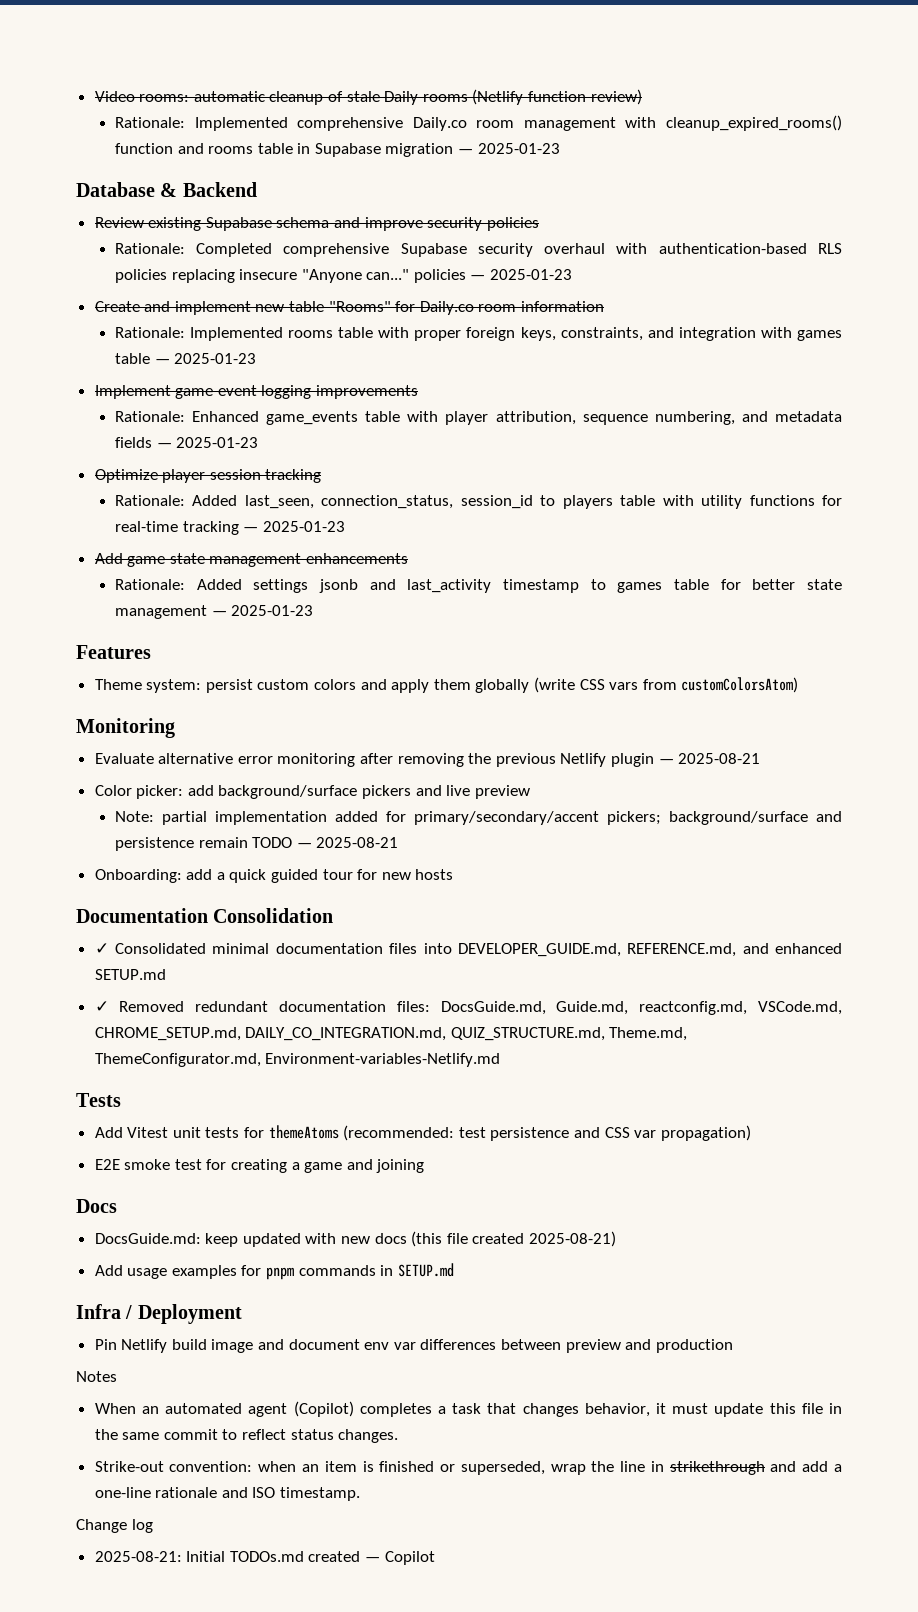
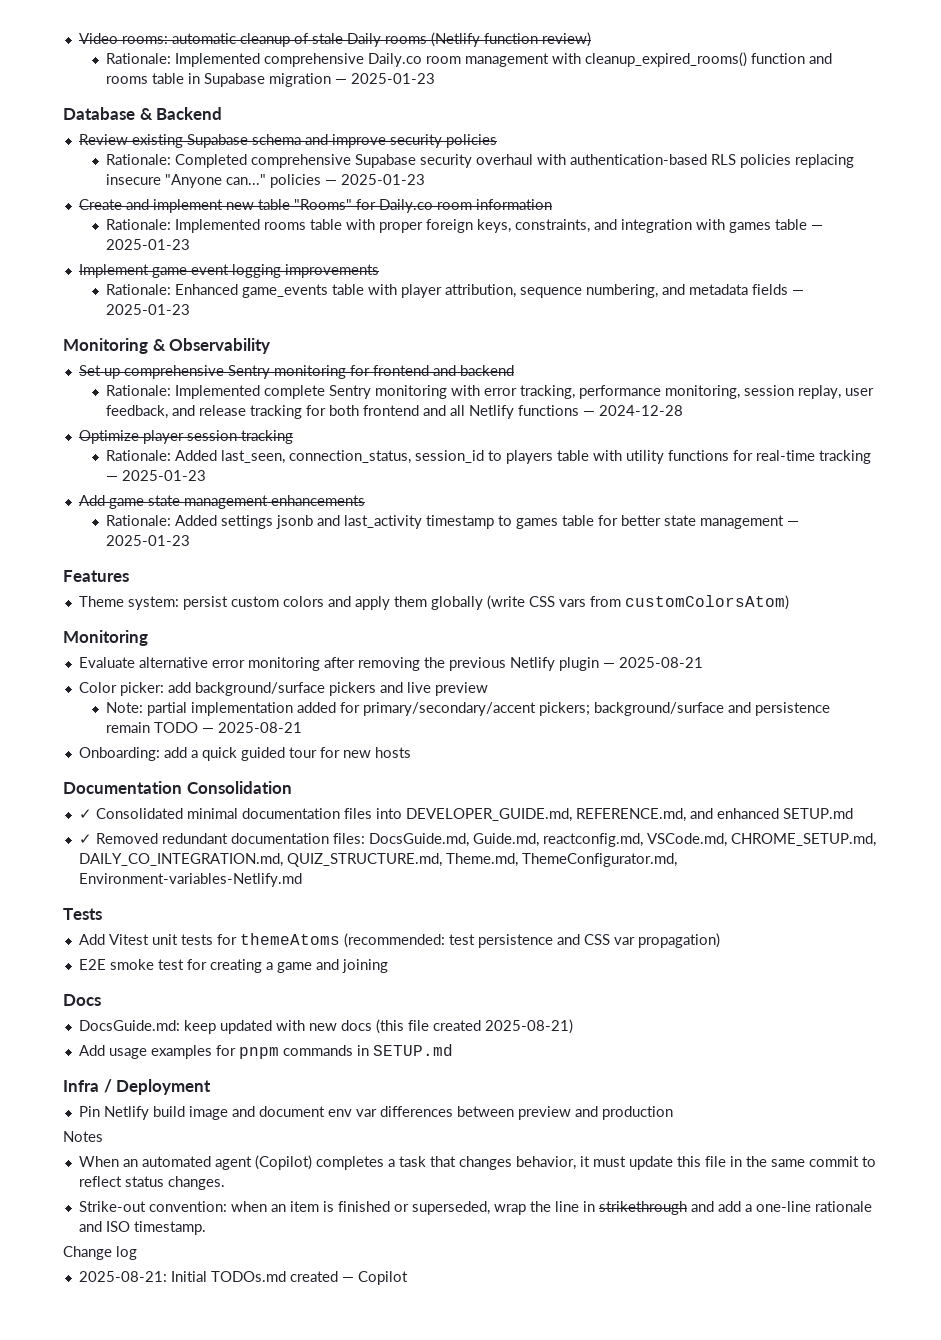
(259, 442) none -> [63,338,271,354] [78,365,514,379] [106,385,875,399] [106,405,684,419] // Monitoring & Observability // Set up comprehensive Sentry monitoring for frontend and backend // Rationale: Implemented complete Sentry monitoring with error tracking, performance monitoring, session replay, user feedback, and release tracking for both frontend and all Netlify functions — 2024-12-28

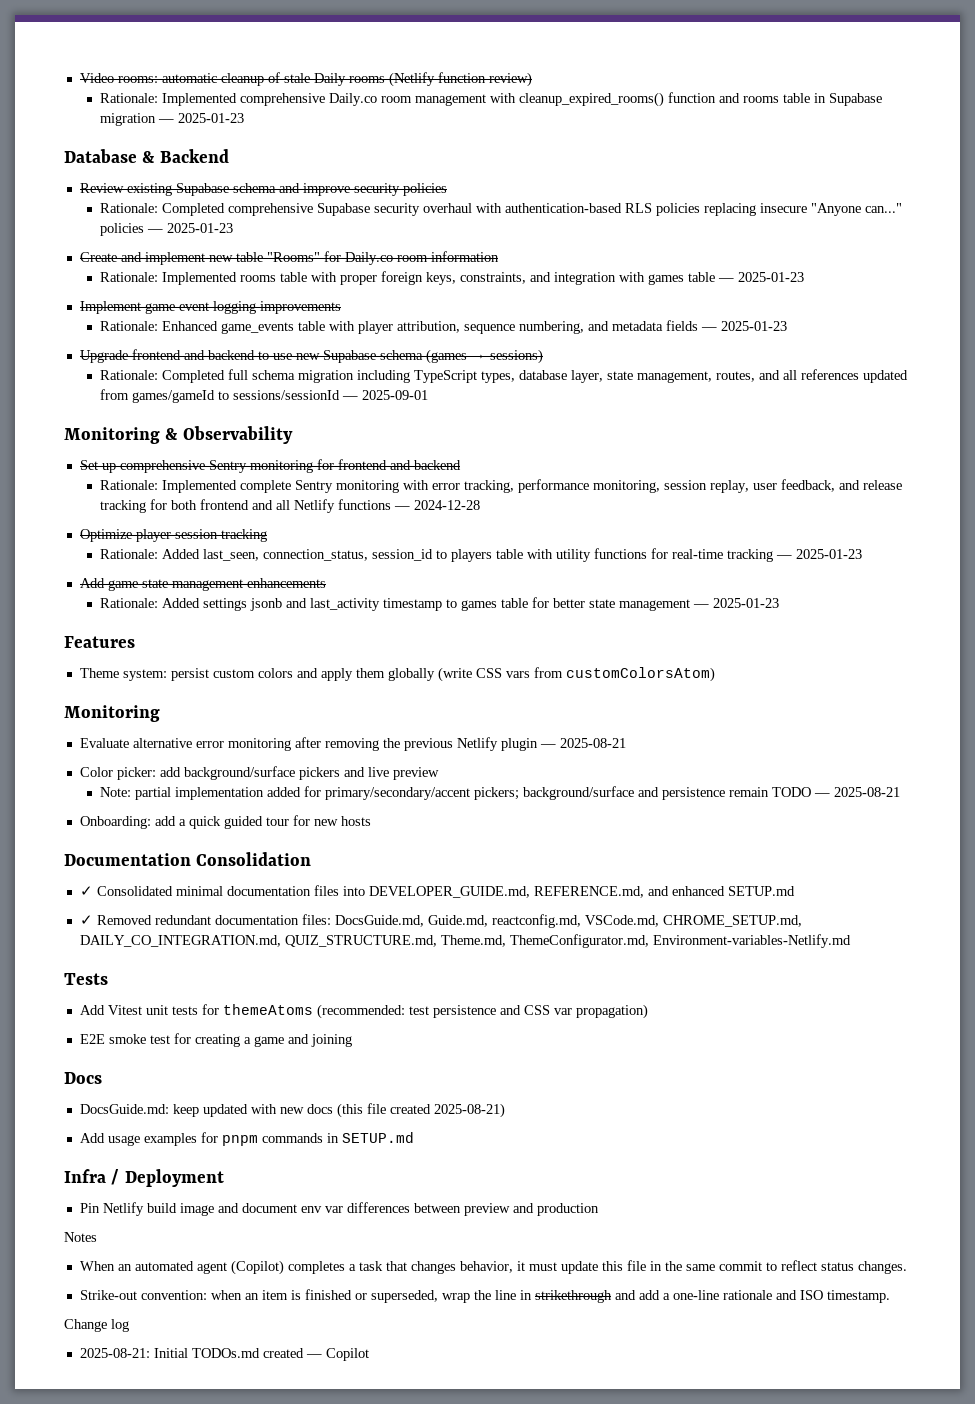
(191, 309) none -> [79,349,543,364] [100,369,909,383] [100,389,429,403] // Upgrade frontend and backend to use new Supabase schema (games → sessions) // Rationale: Completed full schema migration including TypeScript types, database layer, state management, routes, and all references updated from games/gameId to sessions/sessionId — 2025-09-01

